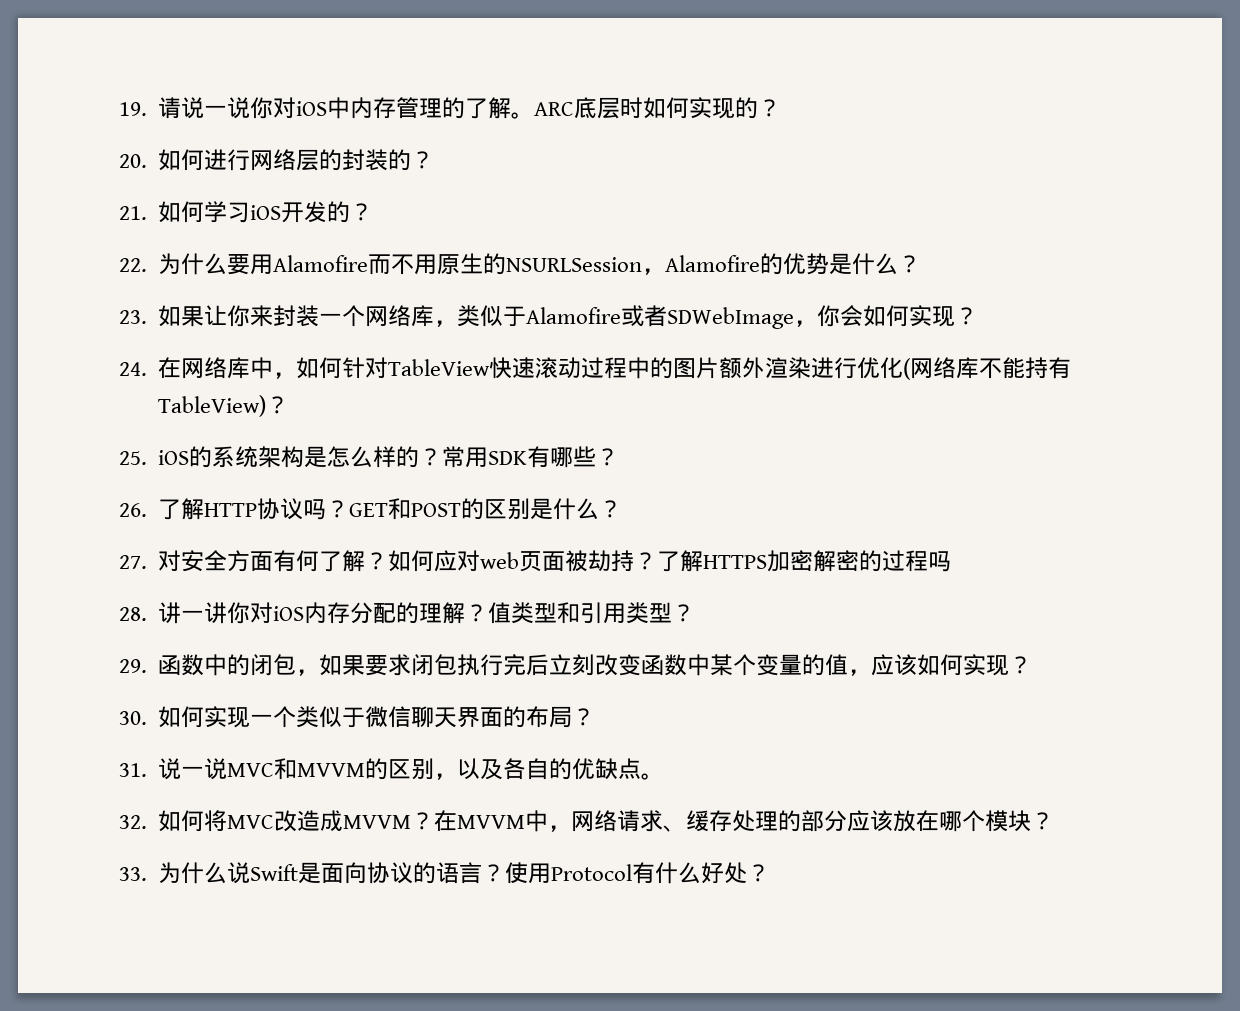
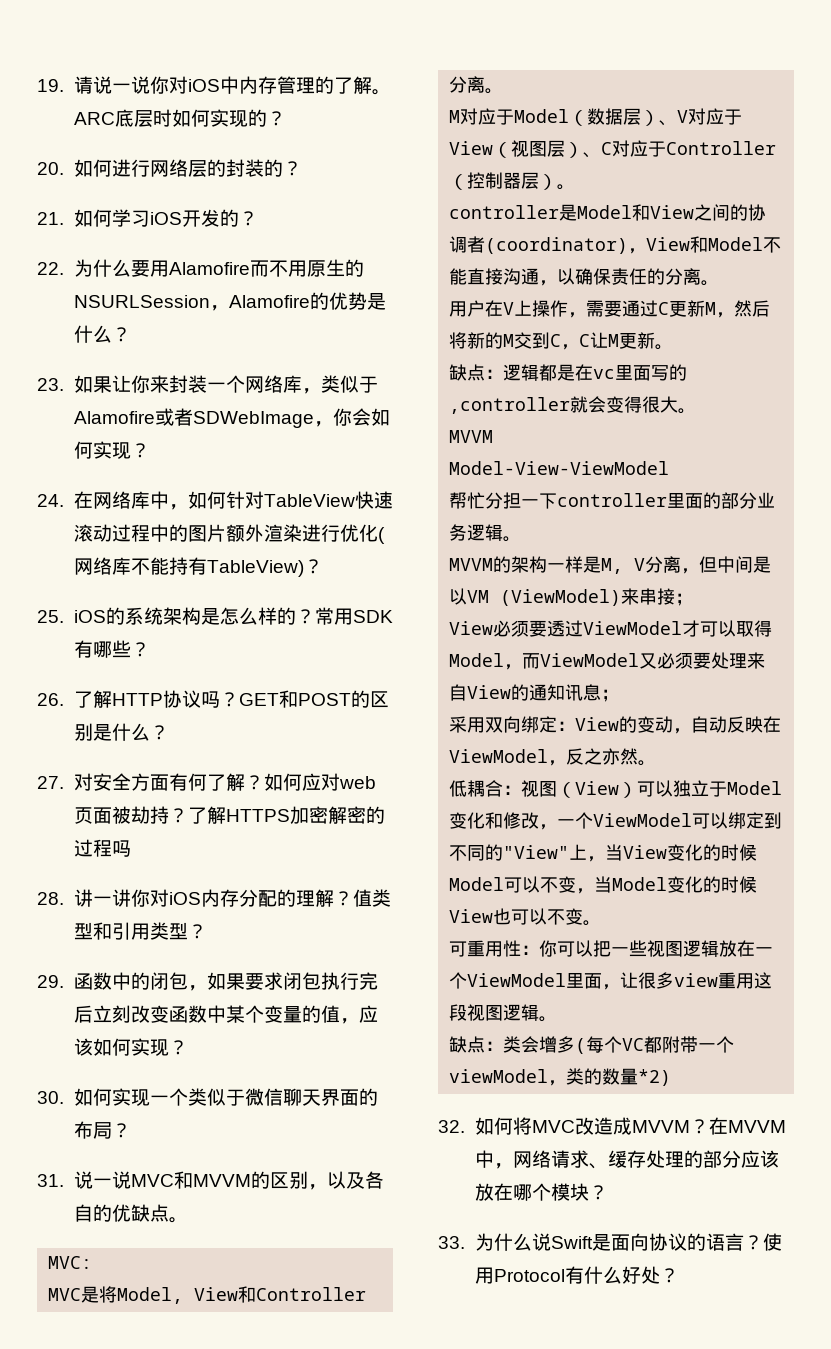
(665, 776) none -> [48,1256,93,1269] [48,1286,367,1304] [449,76,504,94] [449,108,743,126] [449,140,777,158] [449,172,576,190] [449,204,767,221] [449,236,782,254] [449,268,720,286] [449,300,771,318] [449,332,674,350] [449,364,688,381] [449,396,697,414] [449,430,494,443] [449,461,670,475] [449,492,776,509] [449,524,522,542] [449,556,772,574] [449,588,694,606] [449,620,773,637] [449,652,766,670] [449,684,620,702] [449,716,782,734] [449,748,657,766] [449,780,783,798] [449,812,783,830] [449,844,758,862] [449,876,758,894] [449,908,602,926] [449,940,774,957] [449,972,773,990] [449,1004,558,1022] [449,1036,735,1054] [449,1068,672,1086] // MVC: // MVC是将Model, View和Controller分离。 // M对应于Model（数据层）、V对应于View（视图层）、C对应于Controller（控制器层）。 // controller是Model和View之间的协调者(coordinator)，View和Model不能直接沟通，以确保责任的分离。 // 用户在V上操作，需要通过C更新M，然后将新的M交到C，C让M更新。 // 缺点：逻辑都是在vc里面写的,controller就会变得很大。 // MVVM // Model-View-ViewModel // 帮忙分担一下controller里面的部分业务逻辑。 // MVVM的架构一样是M, V分离，但中间是以VM (ViewModel)来串接； // View必须要透过ViewModel才可以取得Model，而ViewModel又必须要处理来自View的通知讯息； // 采用双向绑定：View的变动，自动反映在ViewModel，反之亦然。 // 低耦合：视图（View）可以独立于Model变化和修改，一个ViewModel可以绑定到不同的"View"上，当View变化的时候Model可以不变，当Model变化的时候View也可以不变。 // 可重用性：你可以把一些视图逻辑放在一个ViewModel里面，让很多view重用这段视图逻辑。 // 缺点：类会增多(每个VC都附带一个viewModel，类的数量*2)

